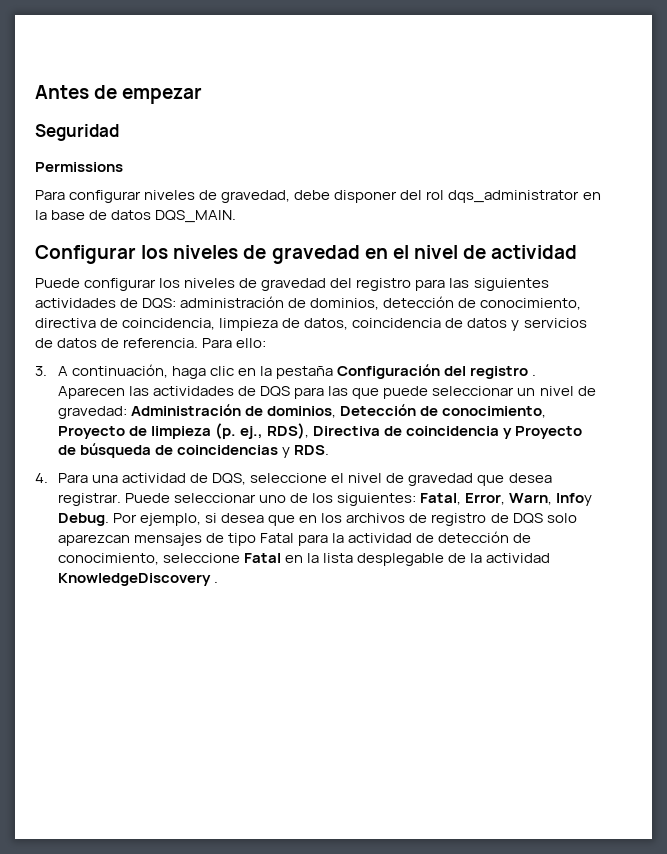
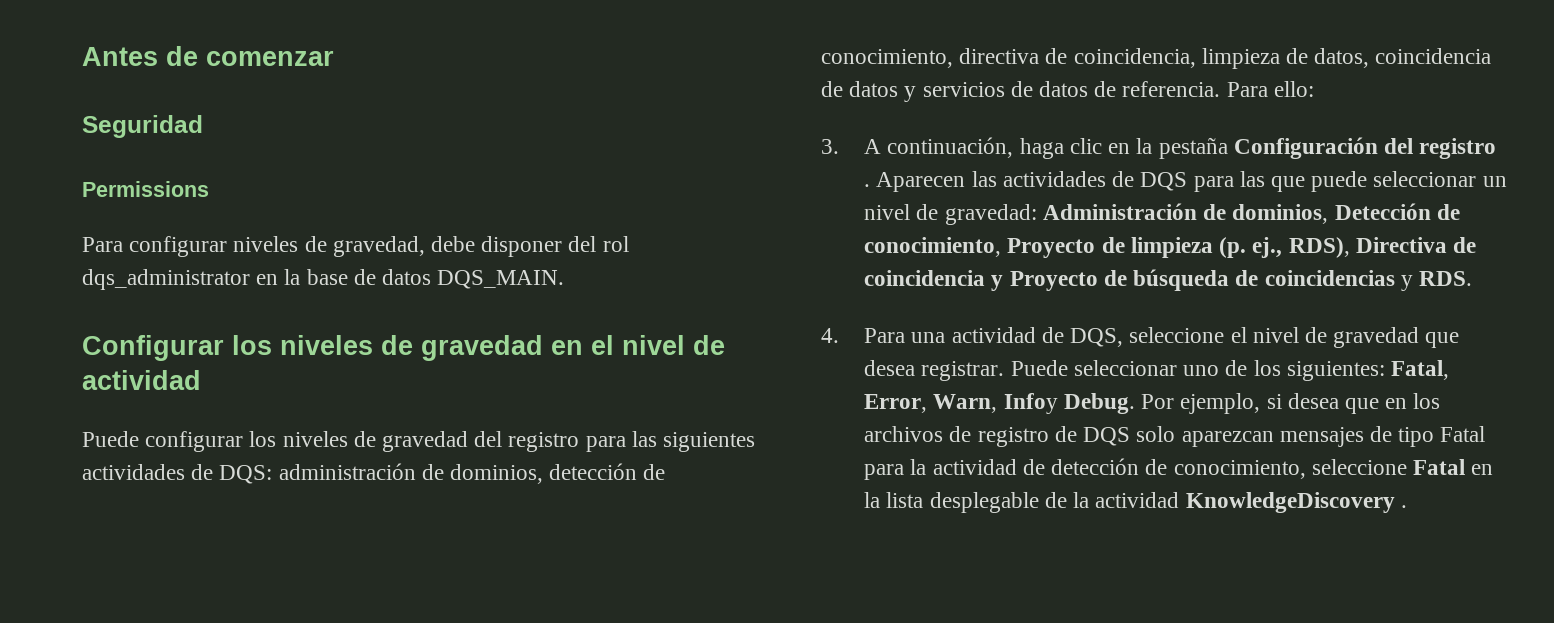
[122,87,203,104] empezar -> [206,51,334,66] comenzar

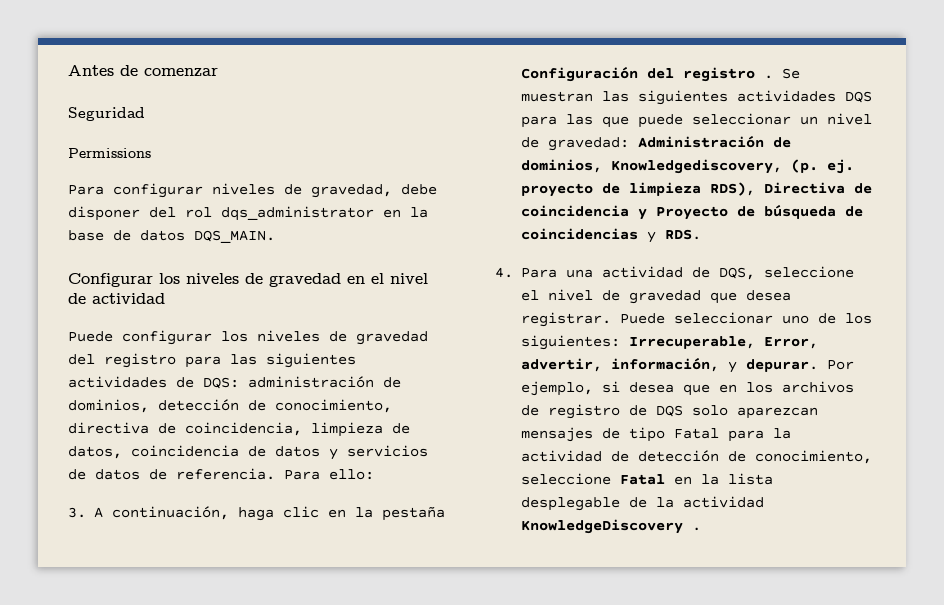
[876,171,1135,192] Aparecen las actividades de -> [781,68,800,79] [520,90,836,105] Se muestran las siguientes actividades
[1334,203,1460,220] [864,237,1283,258] Detección de conocimiento, Proyecto de limpieza (p. ej., -> [610,159,854,174] [520,182,701,197] Knowledgediscovery, (p. ej. proyecto de limpieza
[1390,360,1449,380] [864,393,1135,414] Fatal, Error, Warn, Infoy Debug. -> [628,336,818,349] [520,357,818,373] Irrecuperable, Error, advertir, información, y depurar.

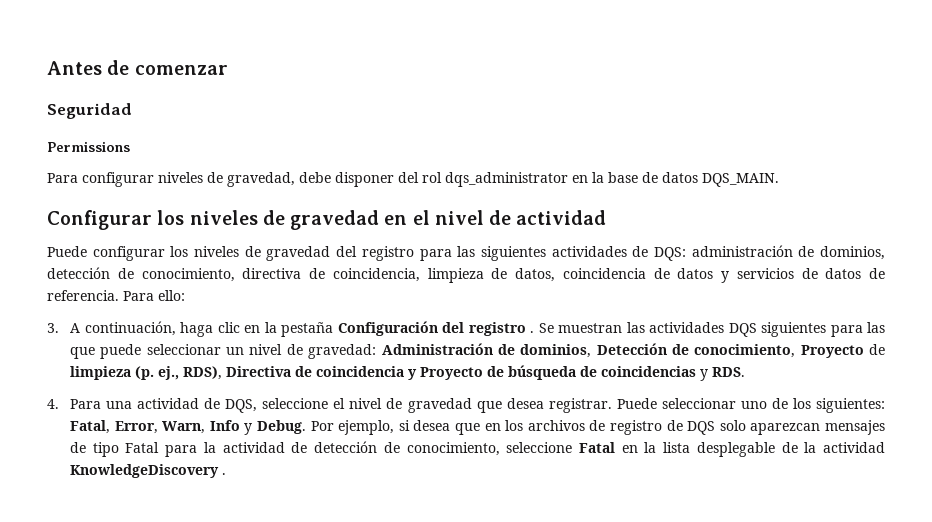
[637,90,728,105] siguientes -> (645, 327) none
(872, 97) none -> [761,322,827,337] siguientes
[610,159,854,174] [520,182,701,197] Knowledgediscovery, (p. ej. proyecto de limpieza -> [596,343,885,358] [70,366,180,380] Detección de conocimiento, Proyecto de limpieza (p. ej.,
[628,336,818,349] [520,357,818,373] Irrecuperable, Error, advertir, información, y depurar. -> [70,420,307,435] Fatal, Error, Warn, Info y Debug.

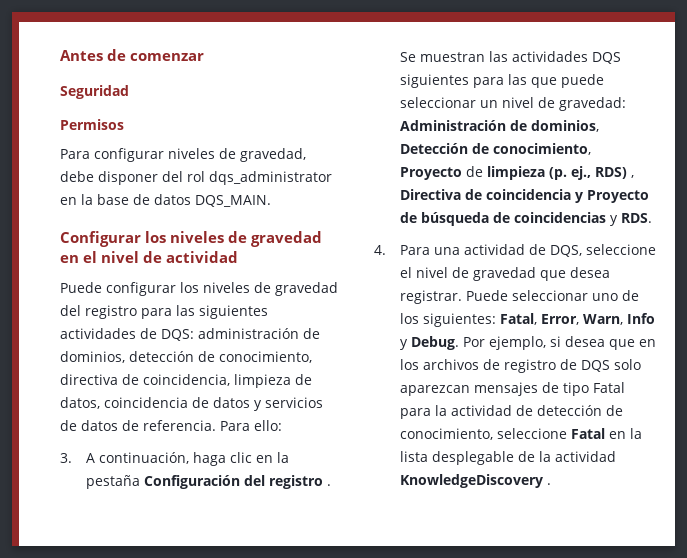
[47,141,130,152] Permissions -> [60,119,124,130] Permisos
[183,366,223,380] RDS), -> [594,167,634,179] RDS) ,

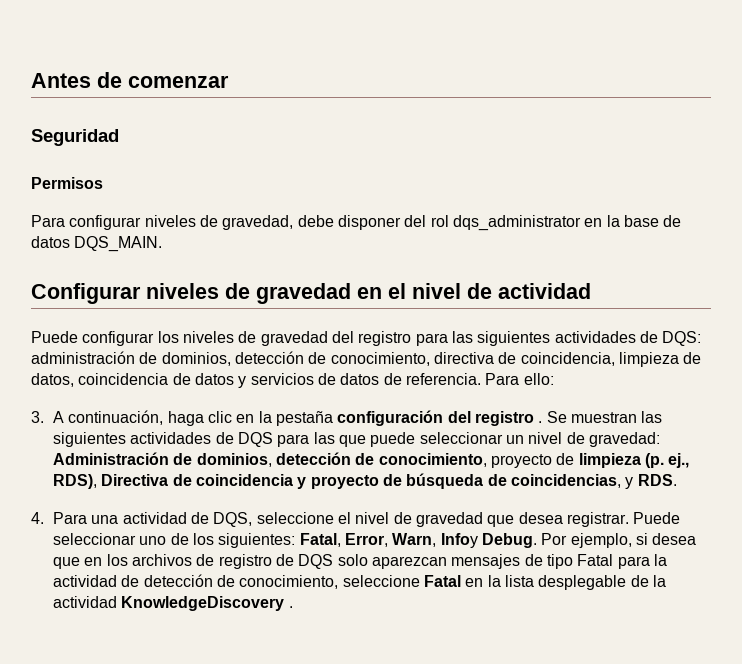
[145,231,167,243] los -> (141, 293) none
[143,475,240,489] Configuración -> [337,410,444,426] configuración
[511,51,621,64] [399,74,469,88] actividades DQS siguientes -> [53,432,274,447] siguientes actividades de DQS
[399,143,591,155] [399,167,462,180] Detección de conocimiento, Proyecto -> [276,452,552,468] detección de conocimiento, proyecto
[594,167,634,179] RDS) , -> [53,474,98,489] RDS),
[586,190,649,203] Proyecto -> [310,475,379,489] proyecto
[513,212,606,223] coincidencias -> [510,474,621,488] coincidencias,
[626,313,655,324] [399,339,408,350] Info y -> [440,533,478,548] Infoy

